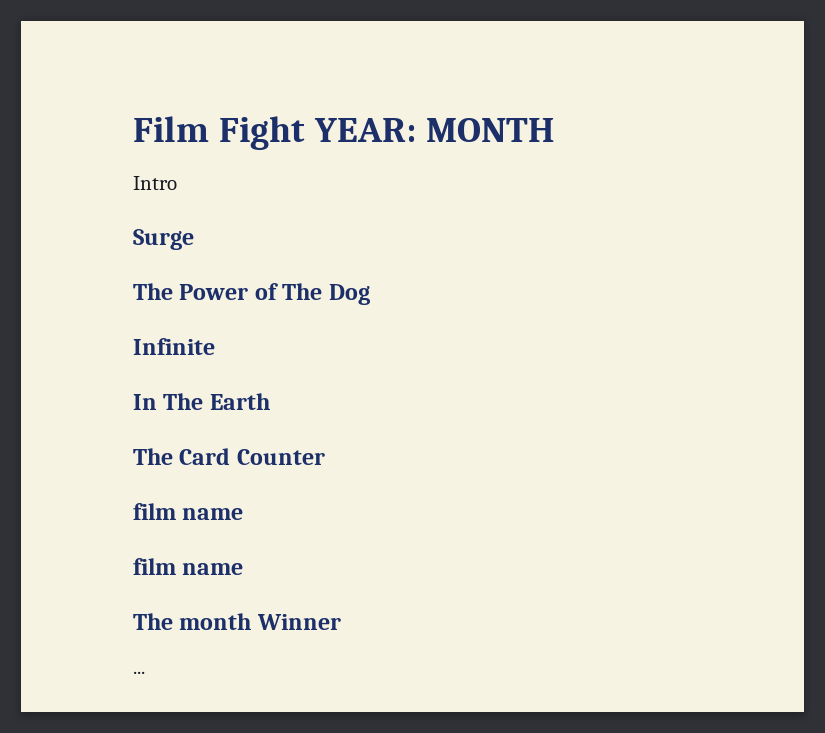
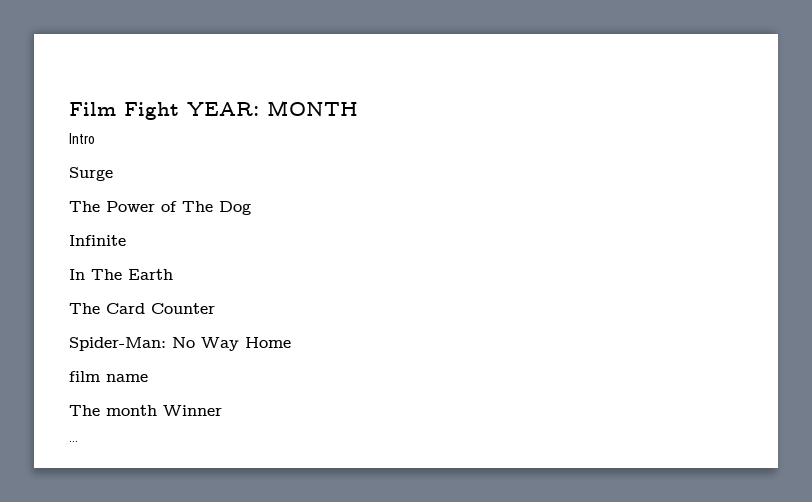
[133,503,244,520] film name -> [69,337,291,351] Spider-Man: No Way Home

